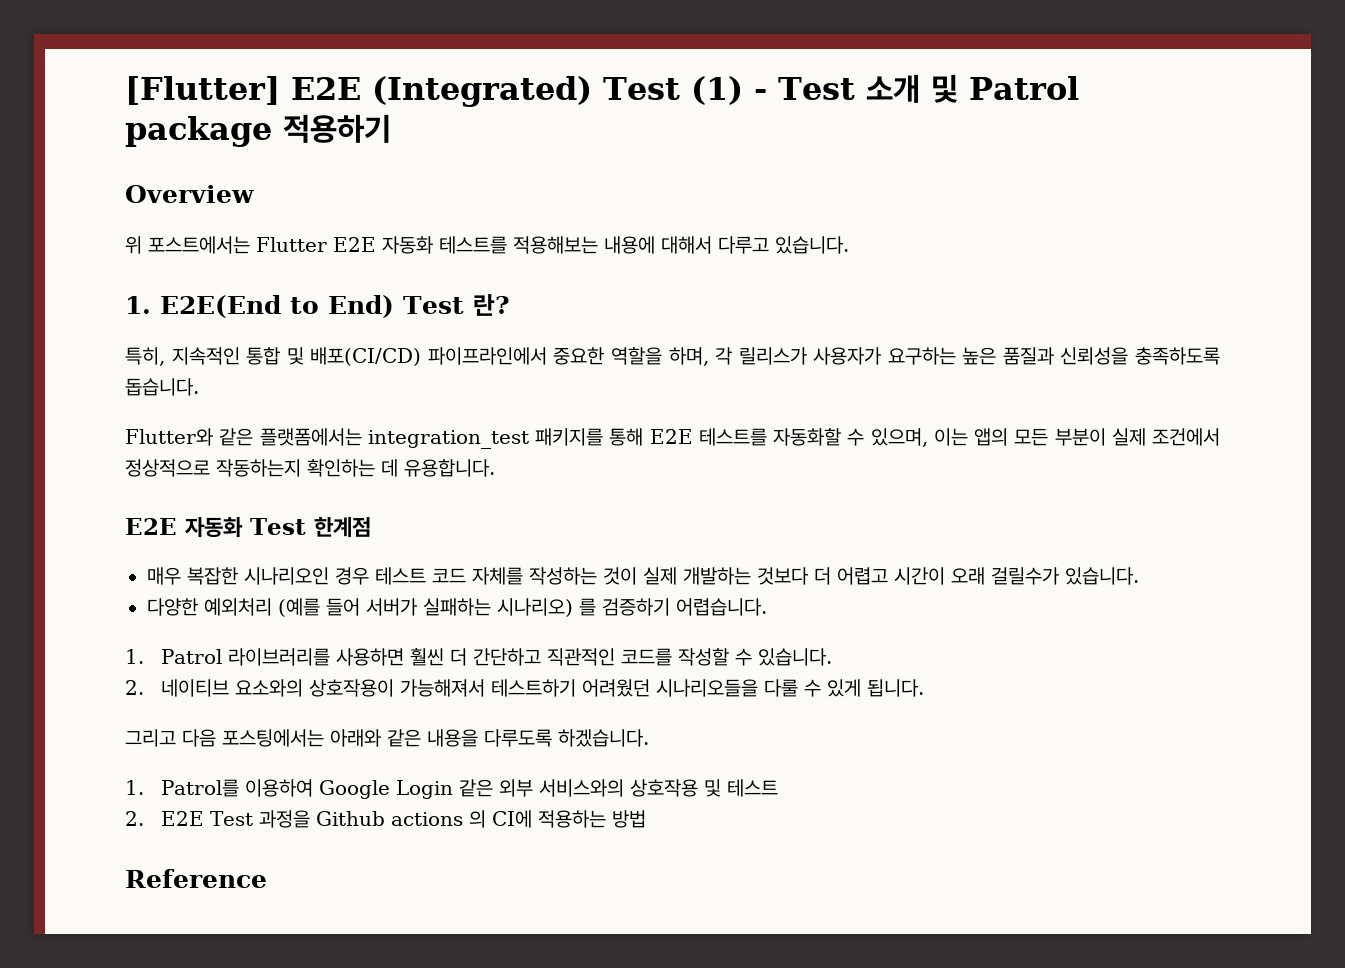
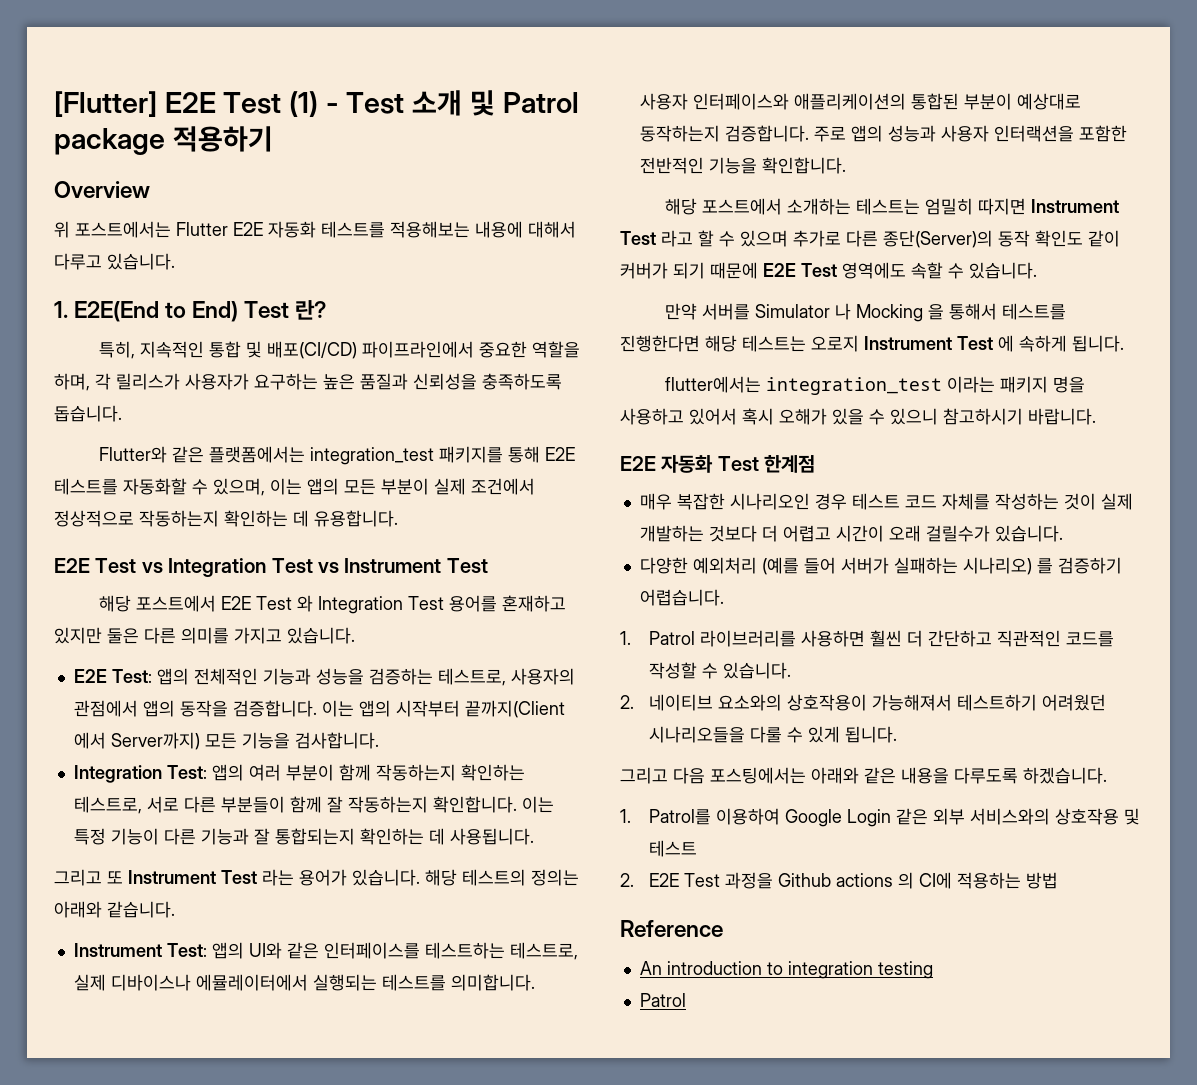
[372,76,592,107] (Integrated) -> (216, 102) none
(495, 468) none -> [54,558,488,577] [98,595,566,614] [54,627,355,644] [73,668,575,686] [73,700,565,718] [73,732,379,750] [73,764,525,783] [73,796,554,814] [73,828,534,845] [54,869,579,886] [54,901,175,918] [73,942,578,960] [73,974,535,991] [639,93,1081,110] [639,125,1127,142] [639,157,846,174] [664,198,1119,215] [620,230,1120,248] [620,262,1037,279] [664,303,1066,322] [620,335,1124,352] [664,376,1085,395] [620,408,1096,425] // E2E Test vs Integration Test vs Instrument Test // 해당 포스트에서 E2E Test 와 Integration Test 용어를 혼재하고 있지만 둘은 다른 의미를 가지고 있습니다. // E2E Test: 앱의 전체적인 기능과 성능을 검증하는 테스트로, 사용자의 관점에서 앱의 동작을 검증합니다. 이는 앱의 시작부터 끝까지(Client 에서 Server까지) 모든 기능을 검사합니다. // Integration Test: 앱의 여러 부분이 함께 작동하는지 확인하는 테스트로, 서로 다른 부분들이 함께 잘 작동하는지 확인합니다. 이는 특정 기능이 다른 기능과 잘 통합되는지 확인하는 데 사용됩니다. // 그리고 또 Instrument Test 라는 용어가 있습니다. 해당 테스트의 정의는 아래와 같습니다. // Instrument Test: 앱의 UI와 같은 인터페이스를 테스트하는 테스트로, 실제 디바이스나 에뮬레이터에서 실행되는 테스트를 의미합니다. 사용자 인터페이스와 애플리케이션의 통합된 부분이 예상대로 동작하는지 검증합니다. 주로 앱의 성능과 사용자 인터랙션을 포함한 전반적인 기능을 확인합니다. // 해당 포스트에서 소개하는 테스트는 엄밀히 따지면 Instrument Test 라고 할 수 있으며 추가로 다른 종단(Server)의 동작 확인도 같이 커버가 되기 때문에 E2E Test 영역에도 속할 수 있습니다. // 만약 서버를 Simulator 나 Mocking 을 통해서 테스트를 진행한다면 해당 테스트는 오로지 Instrument Test 에 속하게 됩니다. // flutter에서는 integration_test 이라는 패키지 명을 사용하고 있어서 혹시 오해가 있을 수 있으니 참고하시기 바랍니다.
(267, 878) none -> [639,961,933,979] [639,993,686,1007] // An introduction to integration testing // Patrol

